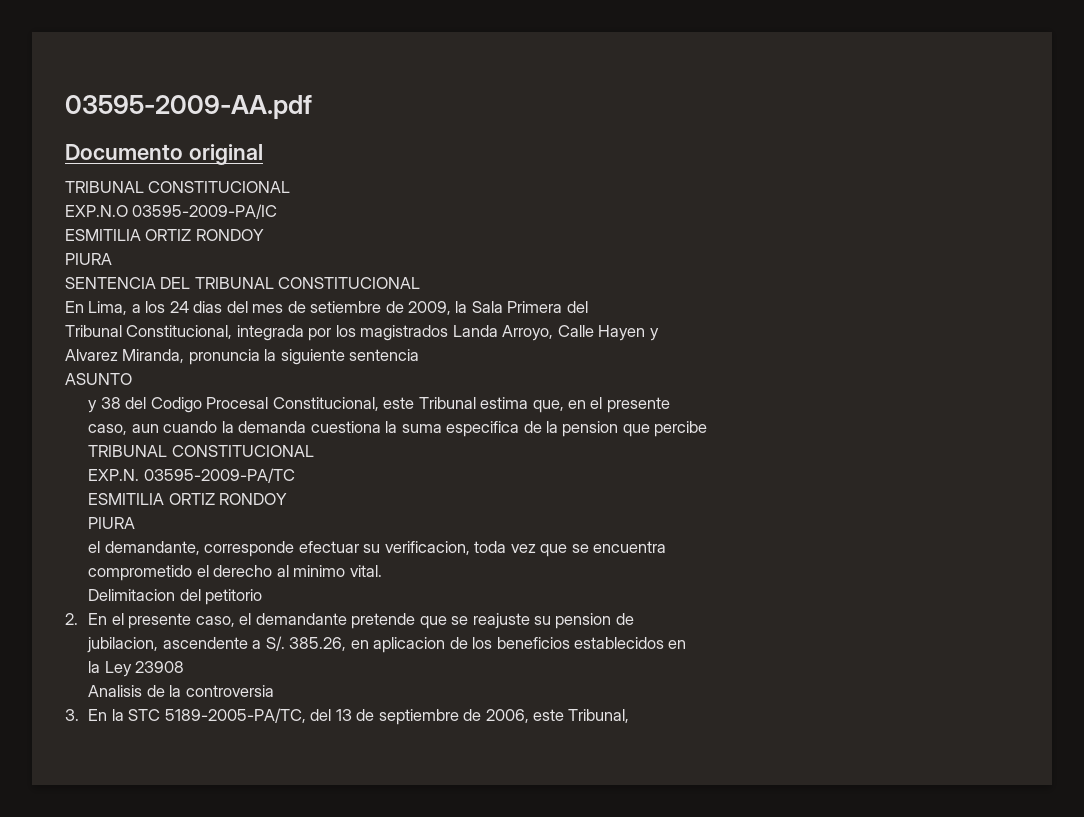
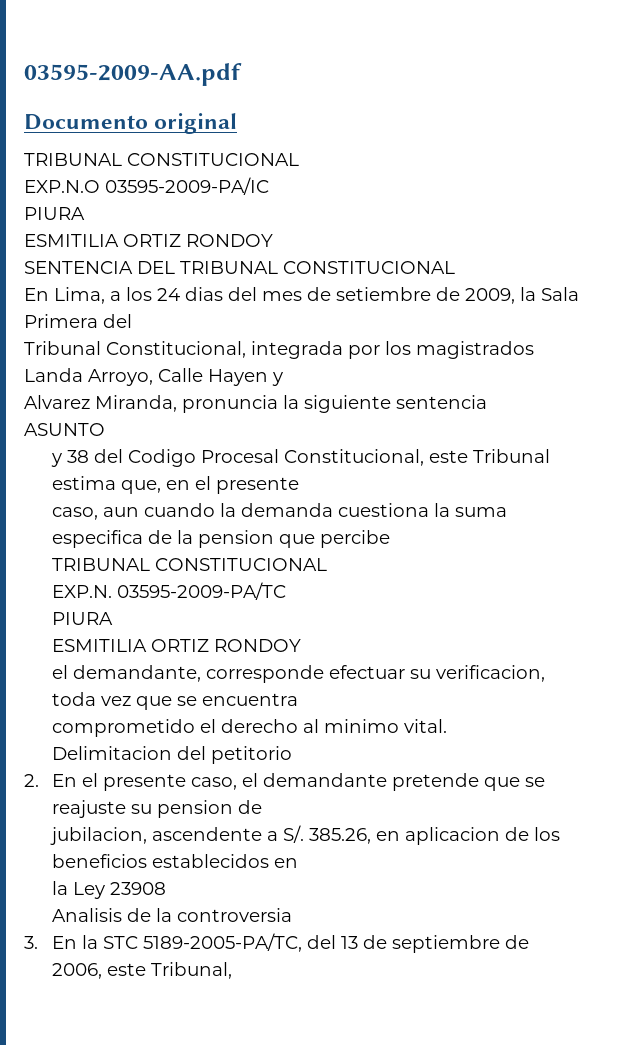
[65,229,264,241] [65,253,112,265] // ESMITILIA ORTIZ RONDOY // PIURA -> [24,207,85,220] [24,234,273,247] // PIURA // ESMITILIA ORTIZ RONDOY
[88,493,288,505] [88,517,136,529] // ESMITILIA ORTIZ RONDOY // PIURA -> [52,612,114,625] [52,639,302,652] // PIURA // ESMITILIA ORTIZ RONDOY

